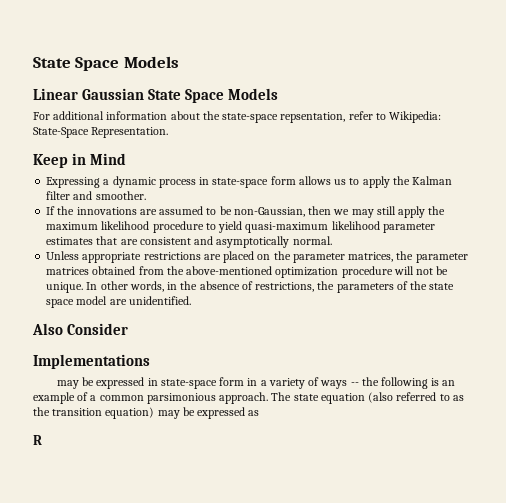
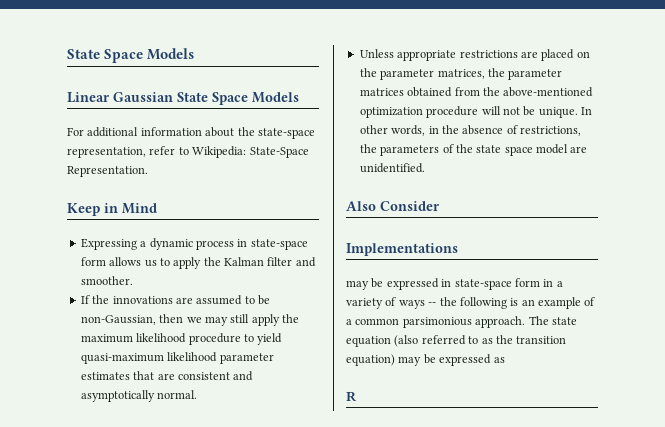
[280,112,346,123] repsentation, -> [67,147,146,158] representation,

